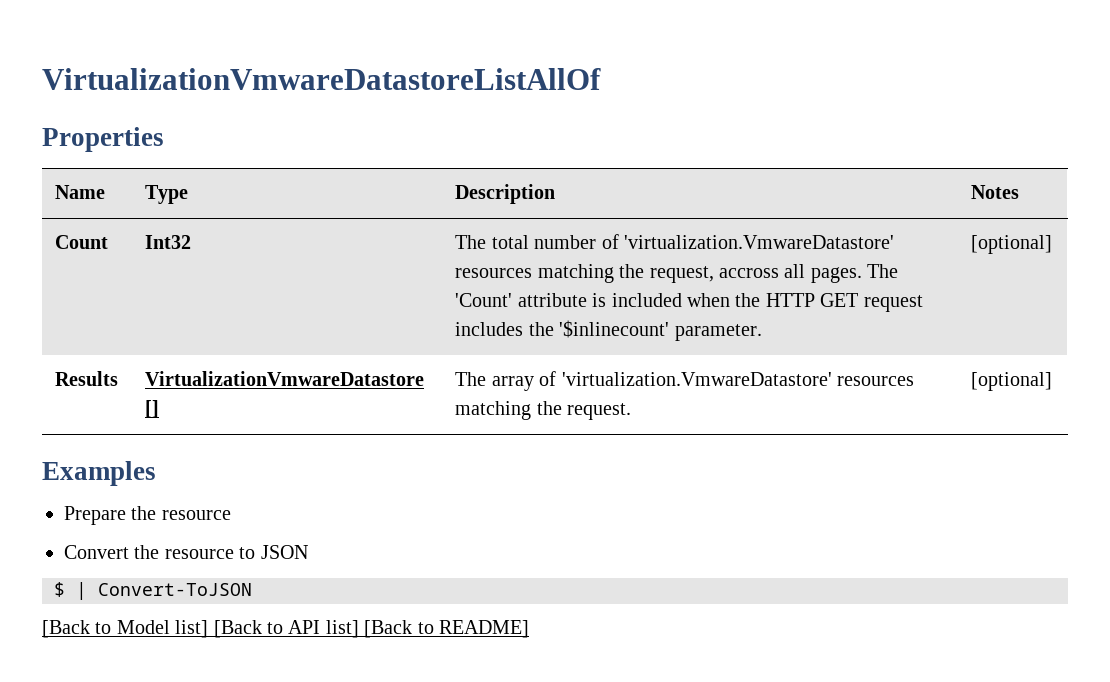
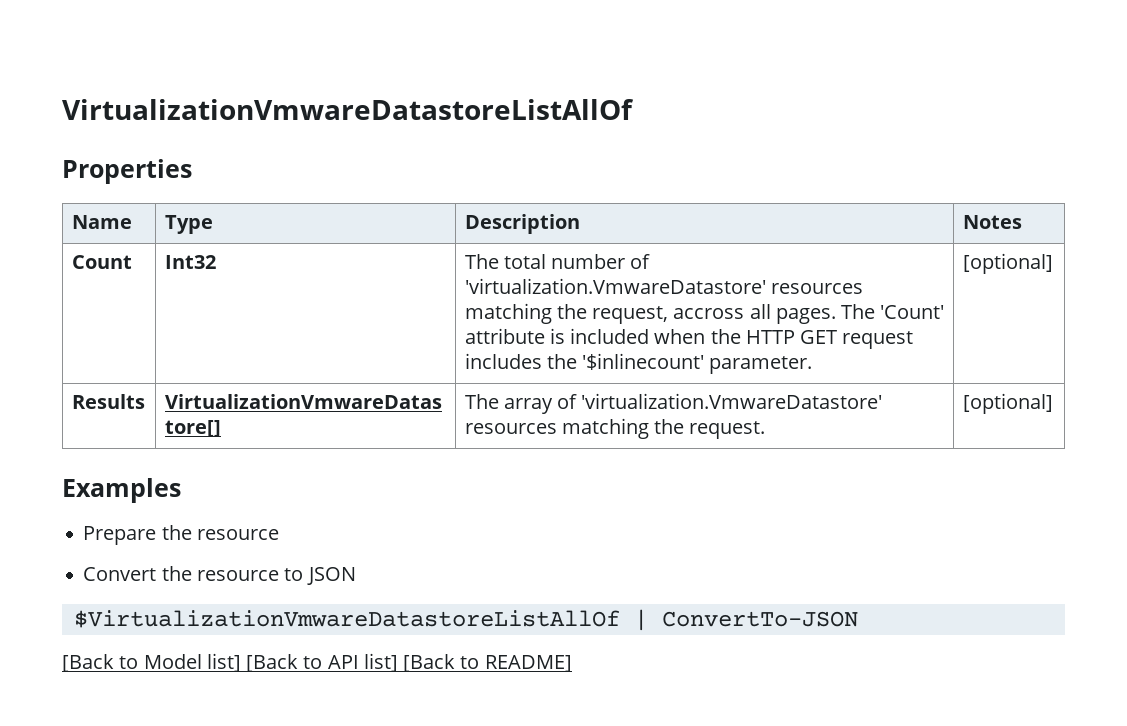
[54,582,252,600] $ | Convert-ToJSON -> [73,609,858,631] $VirtualizationVmwareDatastoreListAllOf | ConvertTo-JSON

